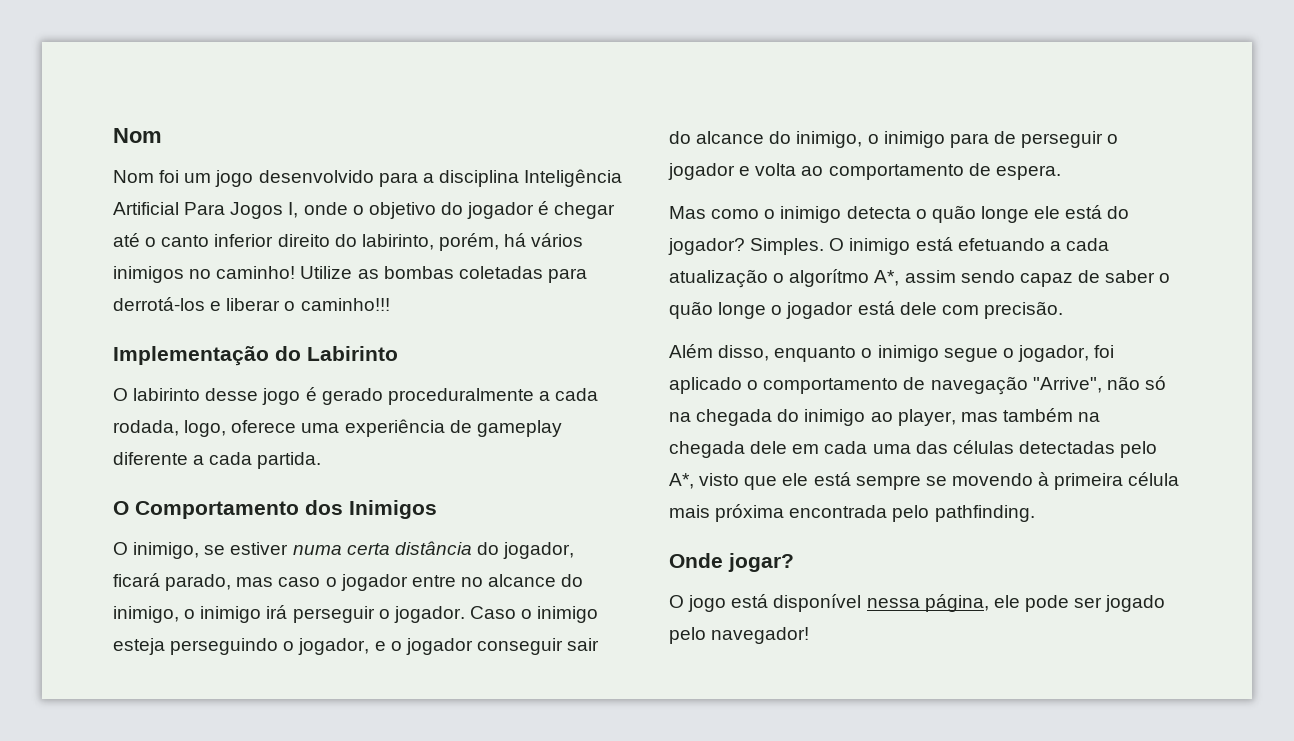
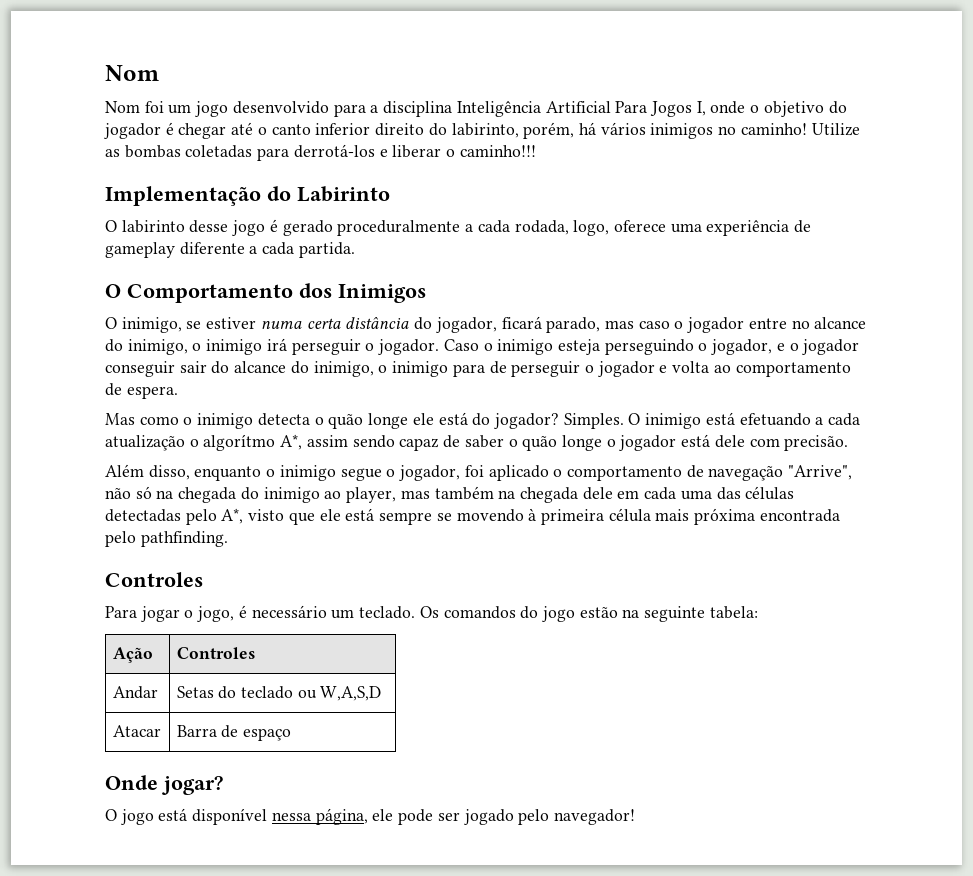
(1035, 513) none -> [105,572,203,587] [105,605,758,622] [112,647,153,663] [176,647,255,659] [112,686,158,699] [176,686,382,701] [112,725,161,737] [176,725,291,741] // Controles // Para jogar o jogo, é necessário um teclado. Os comandos do jogo estão na seguinte tabela: // Ação | Controles // Andar | Setas do teclado ou W,A,S,D // Atacar | Barra de espaço

